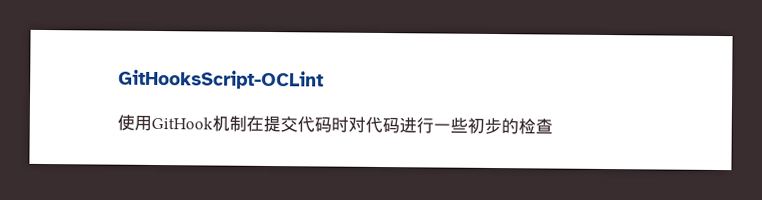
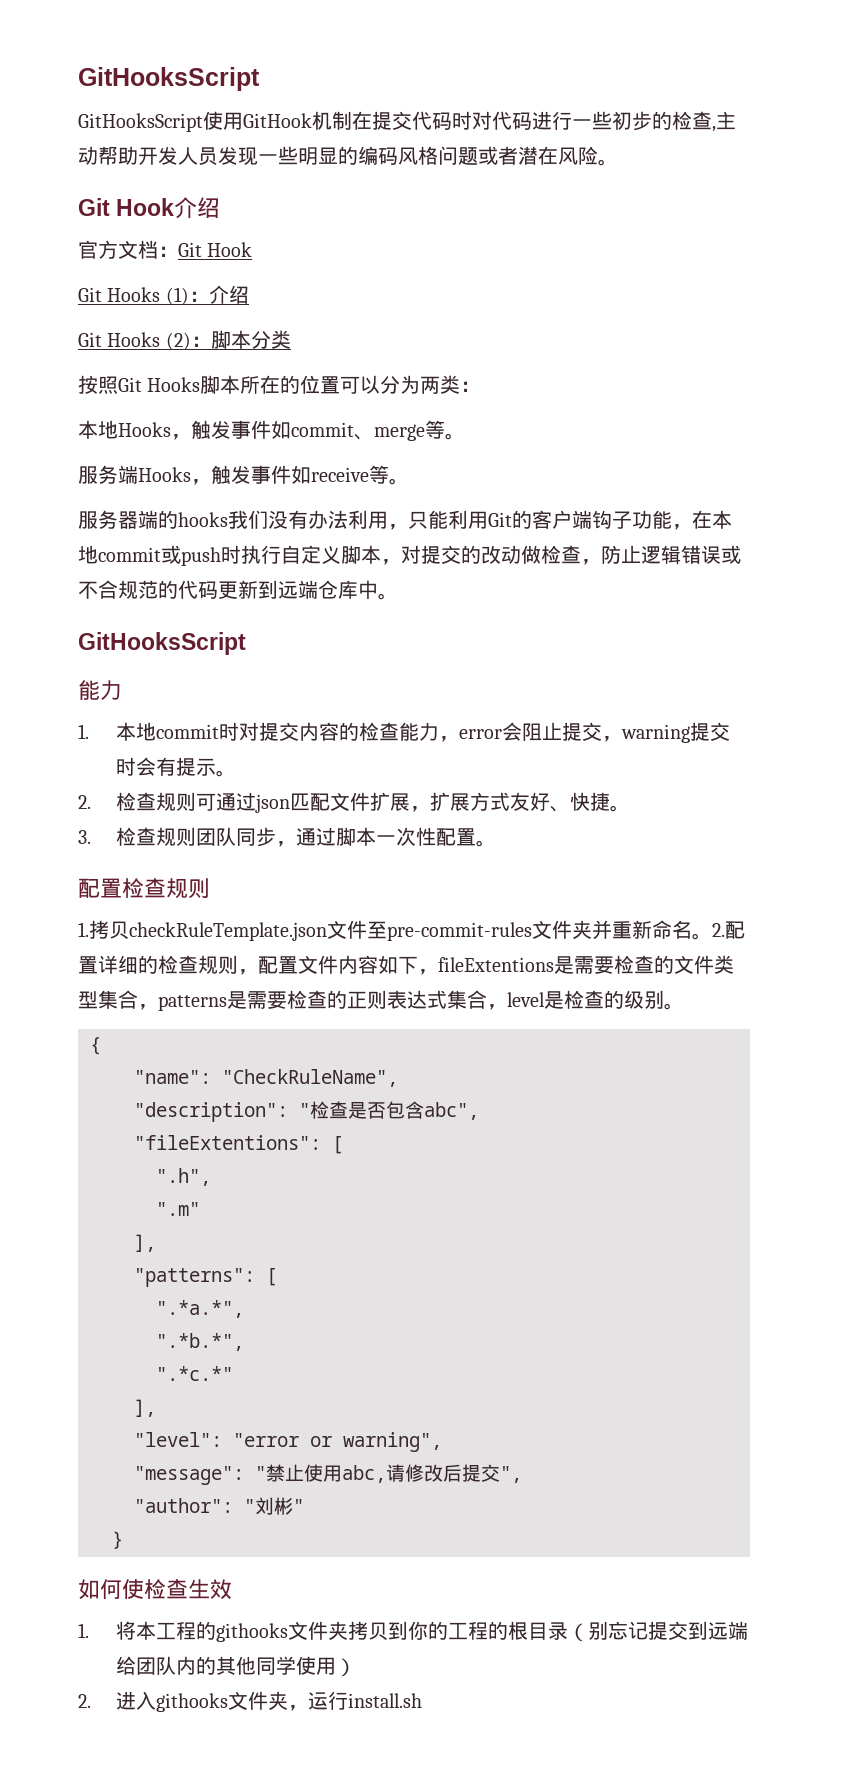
[118,69,324,90] GitHooksScript-OCLint // -> [78,67,260,91] [78,113,203,132] GitHooksScript // GitHooksScript
(553, 126) none -> [712,111,736,132] [78,146,618,166] [78,197,221,219] [78,240,253,259] [78,285,249,305] [78,330,291,350] [78,375,481,394] [78,420,465,441] [78,465,409,485] [78,510,732,530] [78,545,741,566] [78,580,398,600] [78,632,246,655] [78,680,122,701] [78,722,731,743] [116,757,237,777] [78,792,631,813] [78,827,497,847] [78,878,210,899] [78,920,745,941] [78,955,734,975] [78,990,684,1011] [90,1037,101,1055] [134,1069,398,1087] [134,1101,479,1122] [134,1135,343,1154] [156,1168,211,1186] [156,1202,200,1216] [134,1234,156,1252] [134,1268,277,1287] [156,1300,244,1318] [156,1333,244,1351] [156,1366,233,1381] [134,1399,156,1417] [134,1432,442,1452] [134,1464,522,1485] [134,1497,304,1515] [112,1531,123,1549] [78,1579,232,1600] [78,1621,749,1642] [116,1656,357,1677] [78,1691,423,1712] ,主动帮助开发人员发现一些明显的编码风格问题或者潜在风险。 // Git Hook介绍 // 官方文档：Git Hook // Git Hooks (1)：介绍 // Git Hooks (2)：脚本分类 // 按照Git Hooks脚本所在的位置可以分为两类： // 本地Hooks，触发事件如commit、merge等。 // 服务端Hooks，触发事件如receive等。 // 服务器端的hooks我们没有办法利用，只能利用Git的客户端钩子功能，在本地commit或push时执行自定义脚本，对提交的改动做检查，防止逻辑错误或不合规范的代码更新到远端仓库中。 // GitHooksScript // 能力 // 1.本地commit时对提交内容的检查能力，error会阻止提交，warning提交时会有提示。 // 2.检查规则可通过json匹配文件扩展，扩展方式友好、快捷。 // 3.检查规则团队同步，通过脚本一次性配置。 // 配置检查规则 // 1.拷贝checkRuleTemplate.json文件至pre-commit-rules文件夹并重新命名。2.配置详细的检查规则，配置文件内容如下，fileExtentions是需要检查的文件类型集合，patterns是需要检查的正则表达式集合，level是检查的级别。 // { // "name": "CheckRuleName", // "description": "检查是否包含abc", // "fileExtentions": [ // ".h", // ".m" // ], // "patterns": [ // ".*a.*", // ".*b.*", // ".*c.*" // ], // "level": "error or warning", // "message": "禁止使用abc,请修改后提交", // "author": "刘彬" // } // 如何使检查生效 // 1.将本工程的githooks文件夹拷贝到你的工程的根目录（别忘记提交到远端给团队内的其他同学使用） // 2.进入githooks文件夹，运行install.sh

